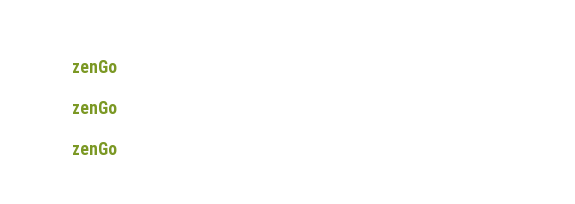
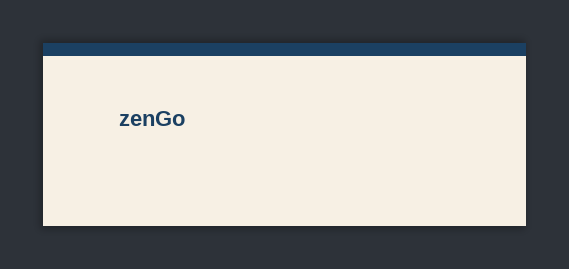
[72,60,117,73] [72,101,117,114] [72,142,117,155] zenGo // zenGo // zenGo -> [119,111,185,126] zenGo

